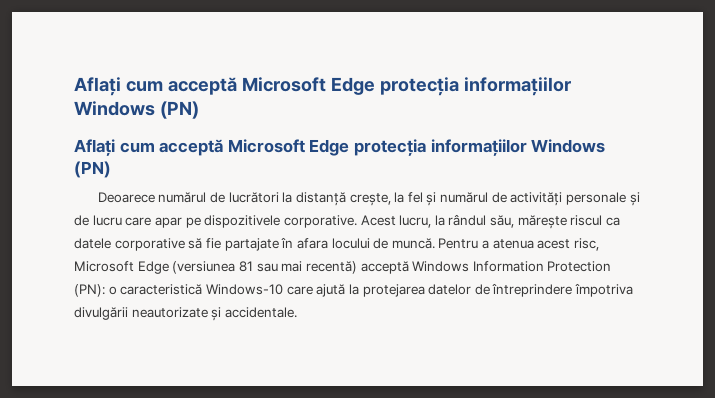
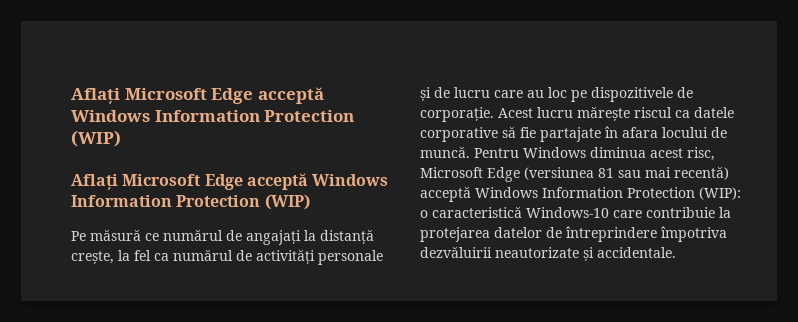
[74,77,571,96] [74,101,199,119] [74,139,606,156] [74,161,111,178] [97,192,279,203] Aflați cum acceptă Microsoft Edge protecția informațiilor Windows (PN) // Aflați cum acceptă Microsoft Edge protecția informațiilor Windows (PN) // Deoarece numărul de lucrători -> [71,87,324,104] [71,110,355,122] [71,130,121,147] [71,173,389,190] [71,194,310,210] [71,229,301,245] Aflați Microsoft Edge acceptă Windows Information Protection (WIP) // Aflați Microsoft Edge acceptă Windows Information Protection (WIP) // Pe măsură ce numărul de angajați
[426,192,437,206] și -> [154,253,169,261] ca
[154,214,515,228] apar pe dispozitivele corporative. Acest lucru, la rândul său, -> [527,87,693,102] [420,107,573,122] au loc pe dispozitivele de corporație. Acest lucru
[482,239,534,249] a atenua -> [523,147,646,158] Windows diminua
[74,284,105,297] (PN): -> [699,187,741,200] (WIP):
[316,284,346,297] ajută -> [646,207,715,218] contribuie
[74,307,128,320] divulgării -> [420,246,492,258] dezvăluirii

